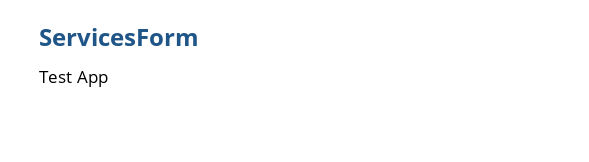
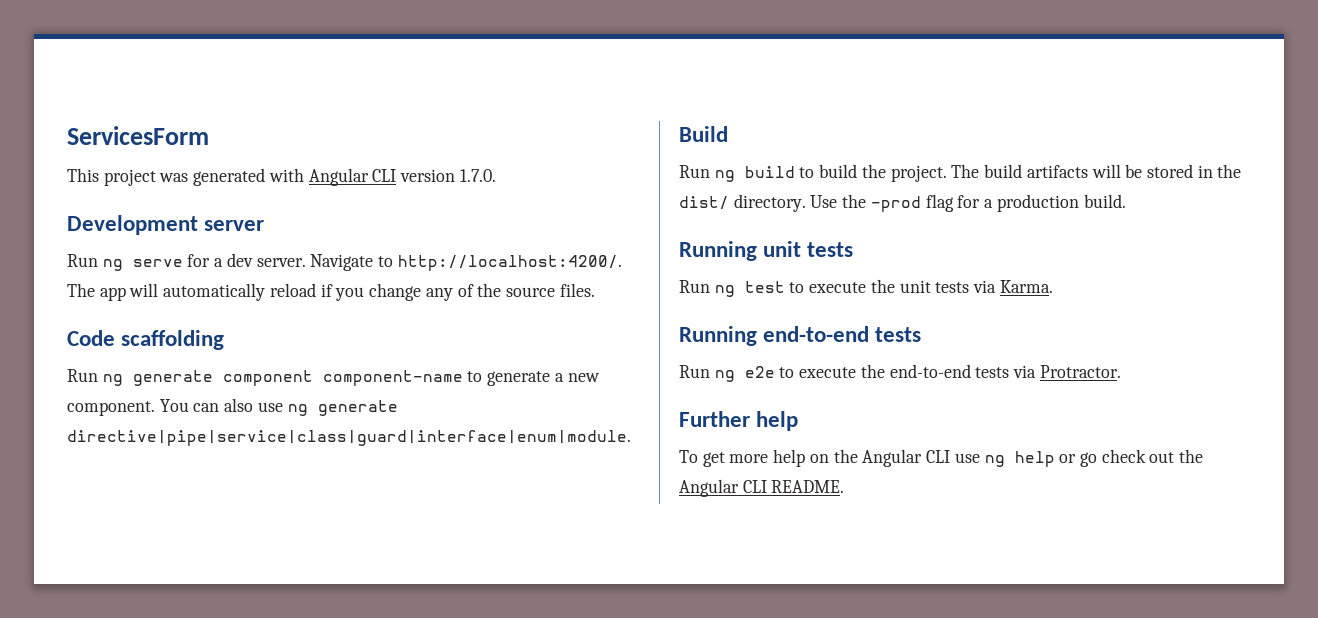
[39,71,108,87] Test App -> [67,168,496,186] [67,215,265,235] [67,253,622,271] [67,283,595,301] [67,330,225,350] [67,369,600,386] [67,398,398,416] [67,430,631,446] [679,126,728,142] [679,164,1242,182] [679,194,1126,212] [679,241,854,261] [679,279,1053,297] [679,326,922,346] [679,364,1121,382] [679,411,799,431] [679,449,1204,467] [679,479,845,497] This project was generated with Angular CLI version 1.7.0. // Development server // Run ng serve for a dev server. Navigate to http://localhost:4200/. The app will automatically reload if you change any of the source files. // Code scaffolding // Run ng generate component component-name to generate a new component. You can also use ng generate directive|pipe|service|class|guard|interface|enum|module. // Build // Run ng build to build the project. The build artifacts will be stored in the dist/ directory. Use the -prod flag for a production build. // Running unit tests // Run ng test to execute the unit tests via Karma. // Running end-to-end tests // Run ng e2e to execute the end-to-end tests via Protractor. // Further help // To get more help on the Angular CLI use ng help or go check out the Angular CLI README.

